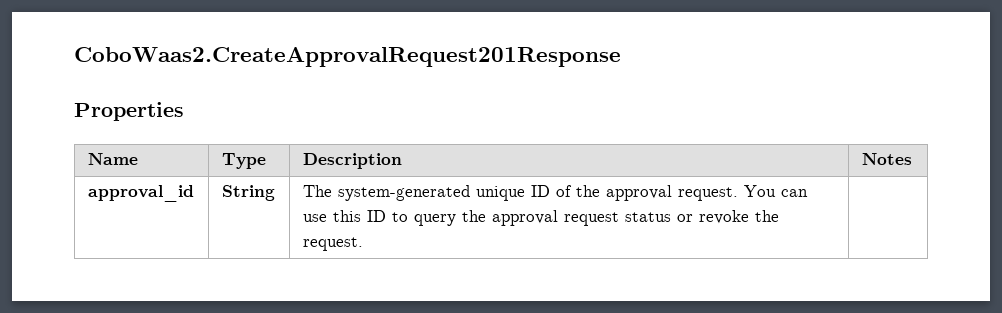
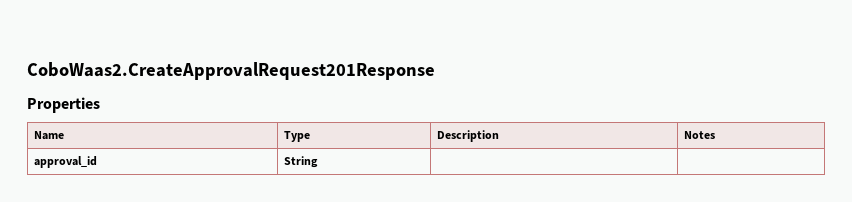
[302,185,808,201] [302,210,779,226] [302,237,363,251] The system-generated unique ID of the approval request. You can use this ID to query the approval request status or revoke the request. -> (318, 162) none

